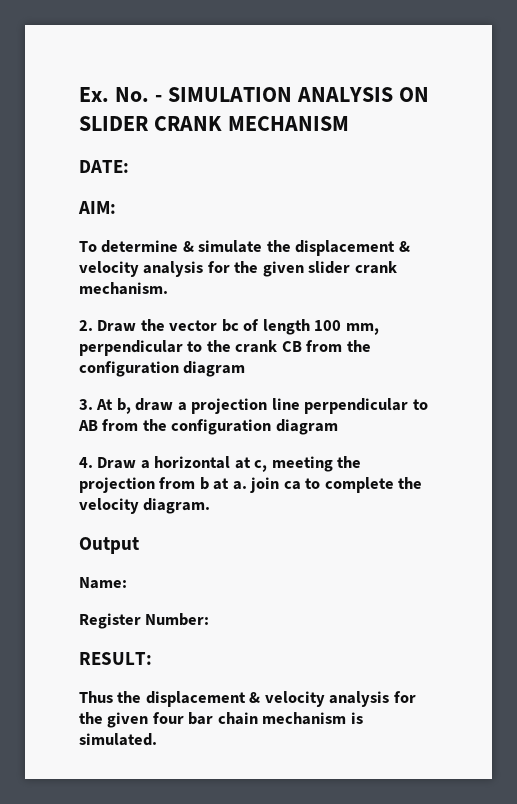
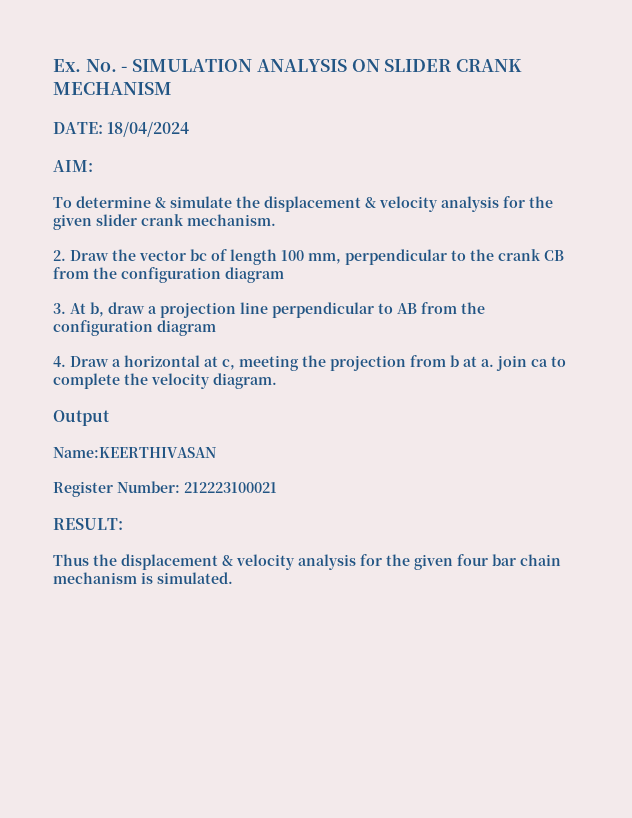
(129, 166) none -> [107,121,190,137] 18/04/2024
[79,577,127,589] Name: -> [53,447,216,458] Name:KEERTHIVASAN
(210, 619) none -> [184,482,277,493] 212223100021

